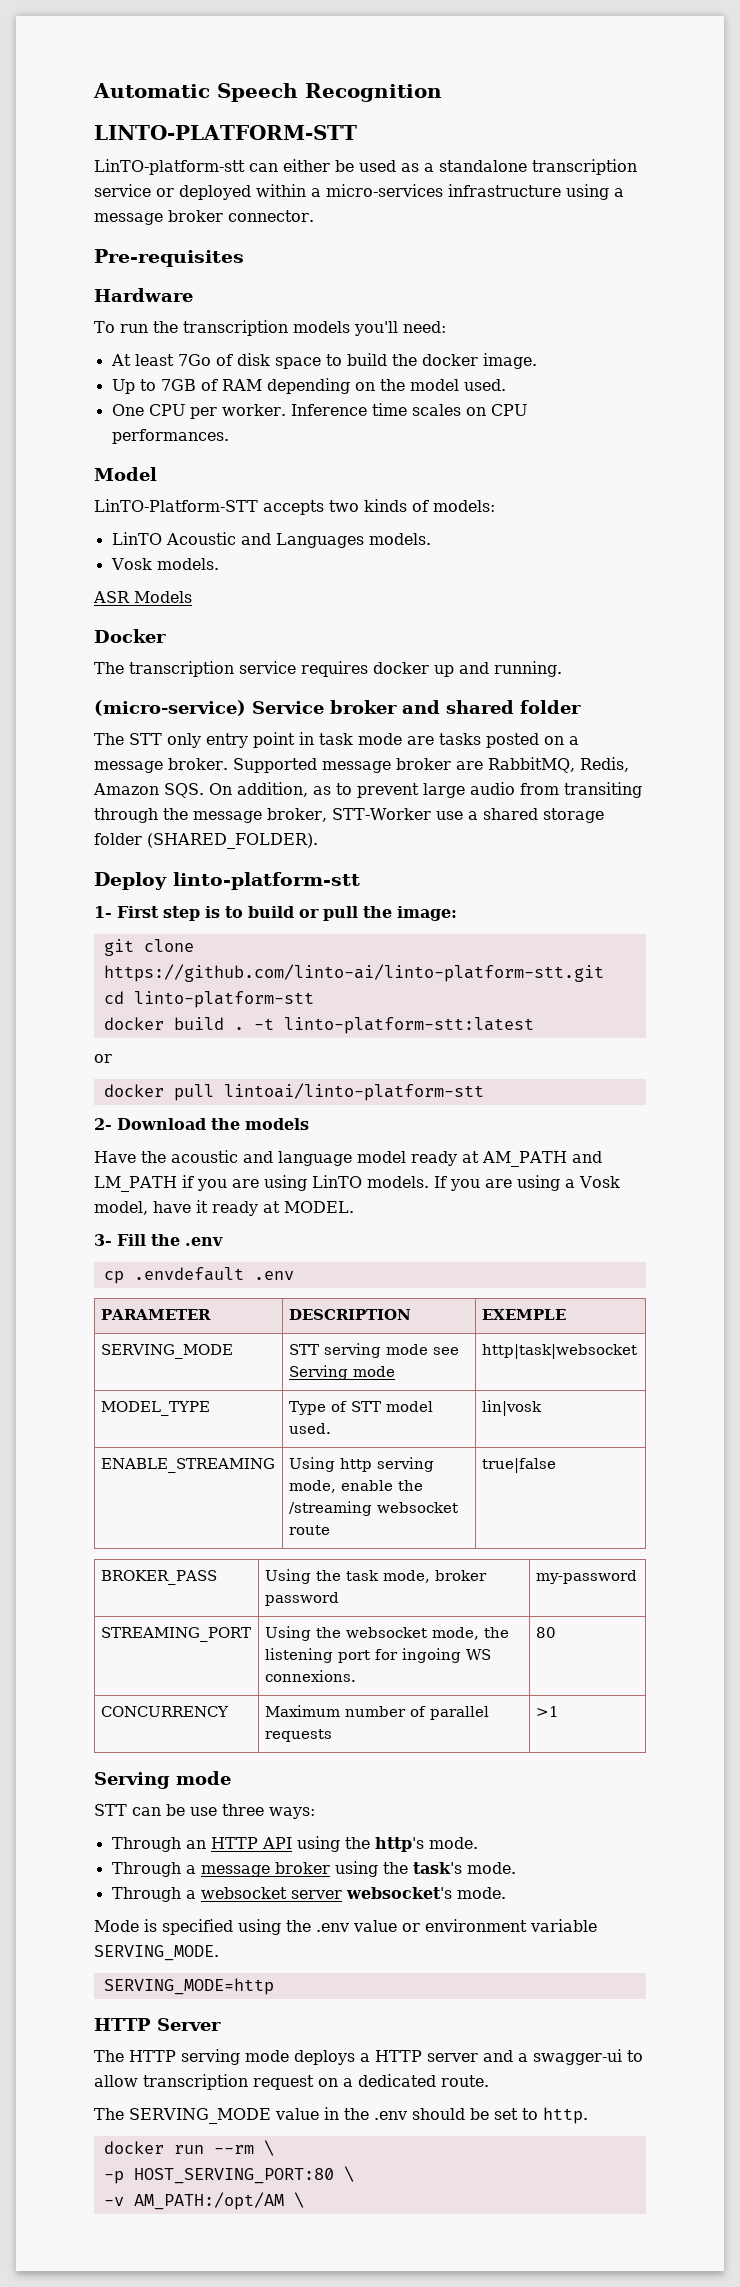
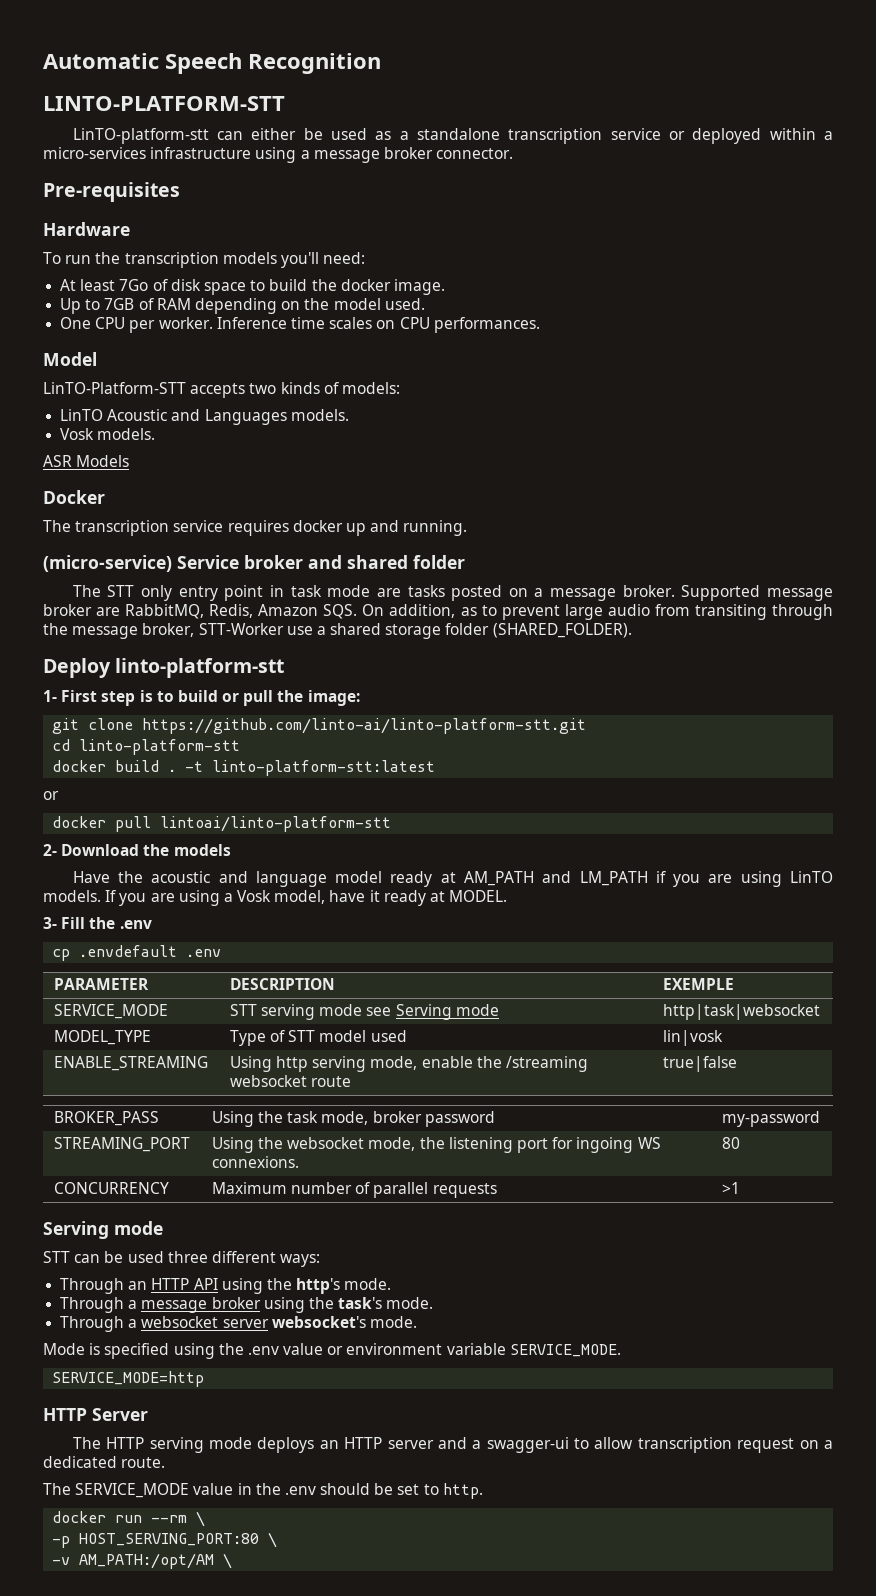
[100,1344,233,1359] SERVING_MODE -> [53,1004,168,1019] SERVICE_MODE
[288,1423,331,1434] used. -> [370,1030,407,1042] used
[190,1804,264,1816] use three -> [127,1251,276,1263] used three different
[94,1945,219,1961] [103,1978,274,1995] SERVING_MODE. // SERVING_MODE=http -> [509,1344,621,1357] [52,1371,205,1387] SERVICE_MODE. // SERVICE_MODE=http
[360,2053,370,2062] a -> [319,1440,339,1449] an
[129,2108,271,2124] SERVING_MODE -> [75,1483,190,1498] SERVICE_MODE

